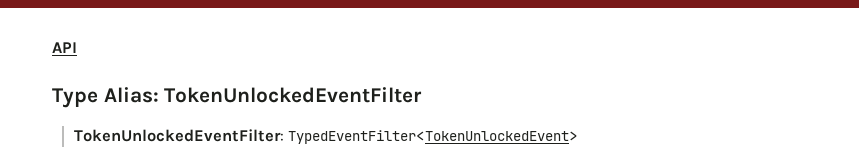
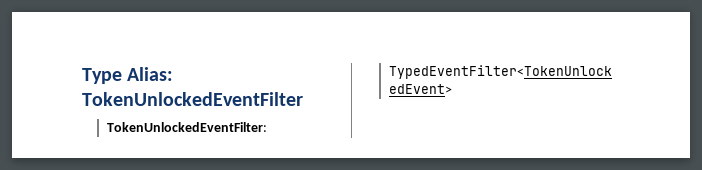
[52,42,77,53] API // -> (82, 76) none

